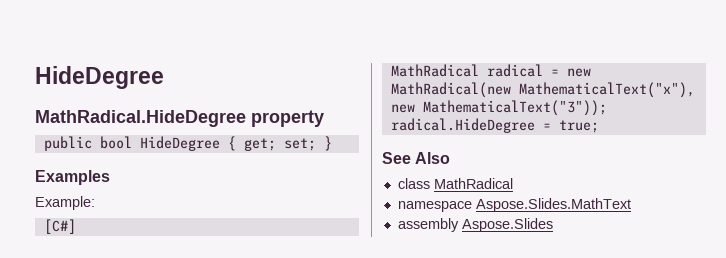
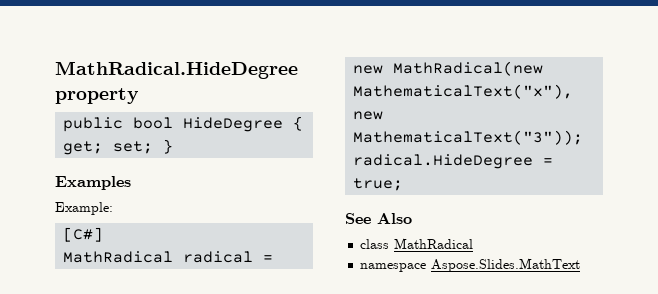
[35,66,164,89] HideDegree // -> (55, 70) none
[397,218,553,232] // assembly Aspose.Slides -> (581, 265) none

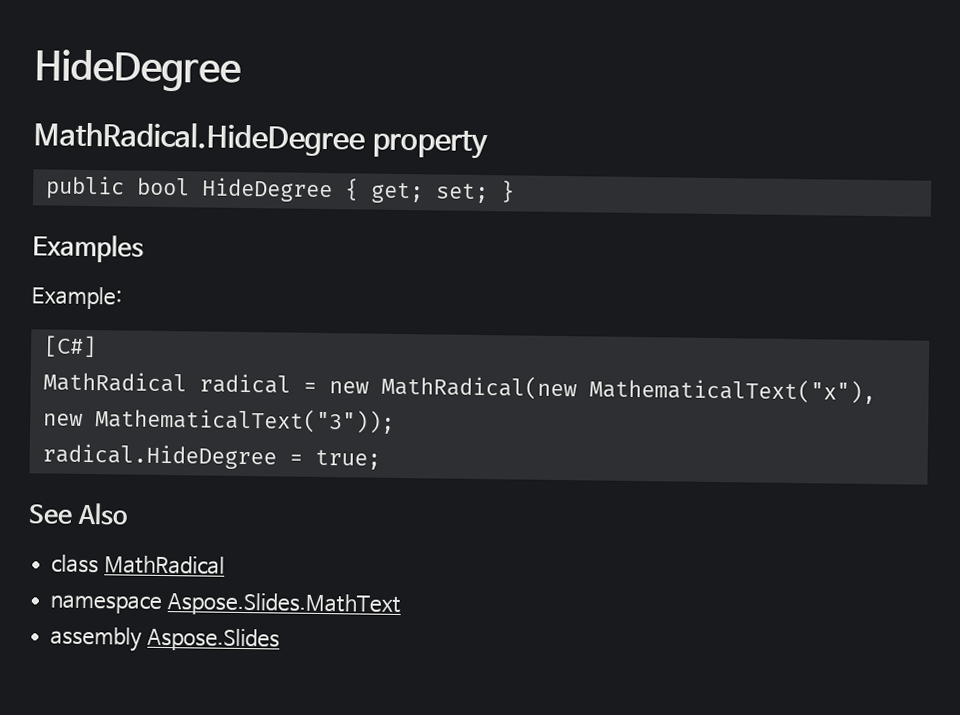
(55, 70) none -> [34,49,241,92] HideDegree //
(581, 265) none -> [50,626,280,652] // assembly Aspose.Slides

